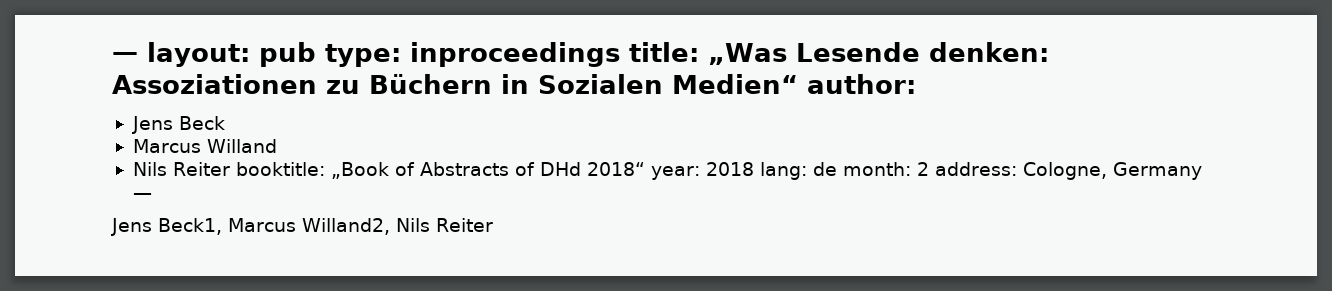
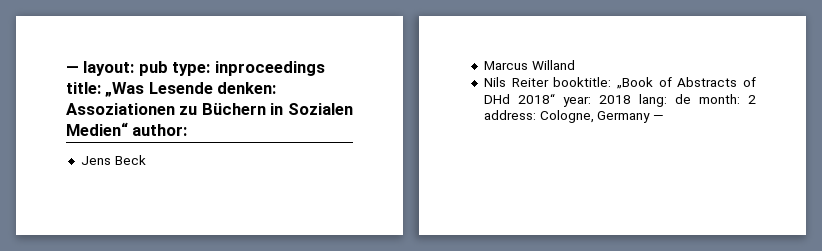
[111,218,493,236] // Jens Beck1, Marcus Willand2, Nils Reiter -> (664, 117) none

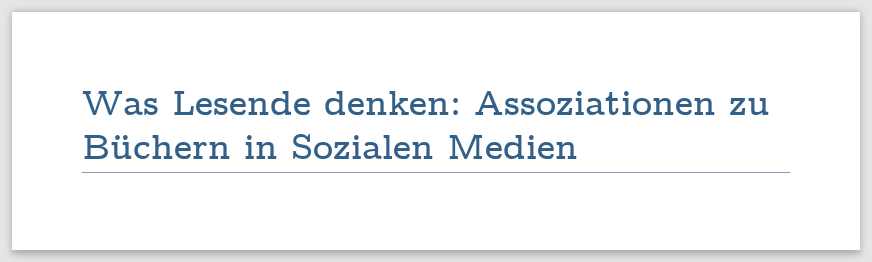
[66,61,325,76] [66,82,145,97] — layout: pub type: inproceedings title: „Was -> [82,91,159,115] Was
[66,122,188,136] [80,155,146,165] [483,60,575,70] [483,77,756,89] [483,93,756,107] [483,110,664,123] Medien“ author: // Jens Beck // Marcus Willand // Nils Reiter booktitle: „Book of Abstracts of DHd 2018“ year: 2018 lang: de month: 2 address: Cologne, Germany — -> [447,133,578,159] Medien

